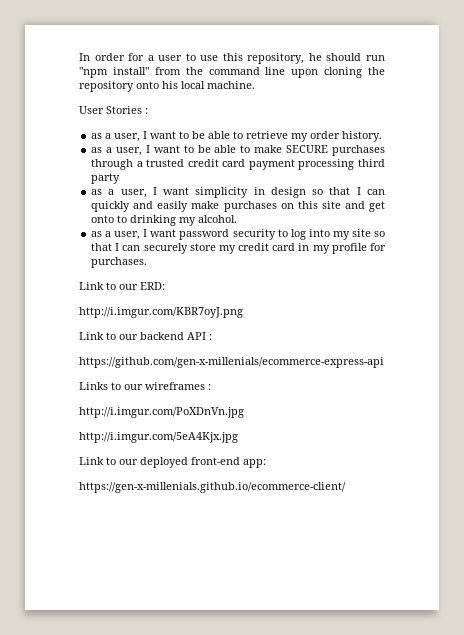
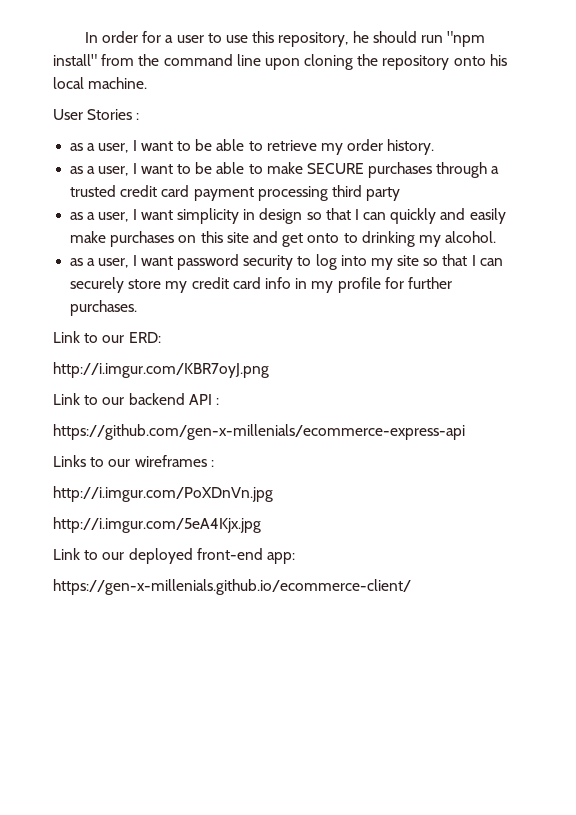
(296, 247) none -> [264,277,291,289] info
(386, 247) none -> [407,277,452,289] further

